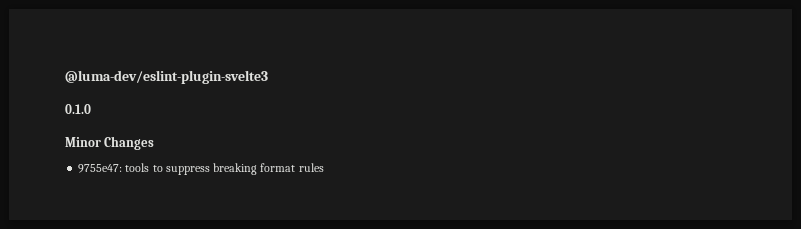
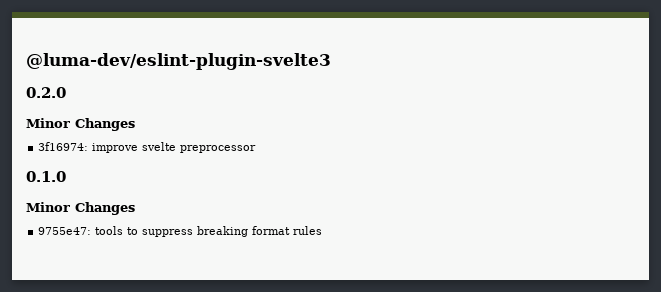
(268, 77) none -> [26,87,66,98] [26,118,135,131] [38,142,257,153] // 0.2.0 // Minor Changes // 3f16974: improve svelte preprocessor

